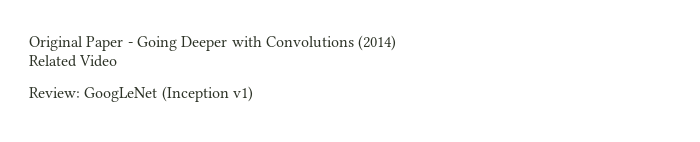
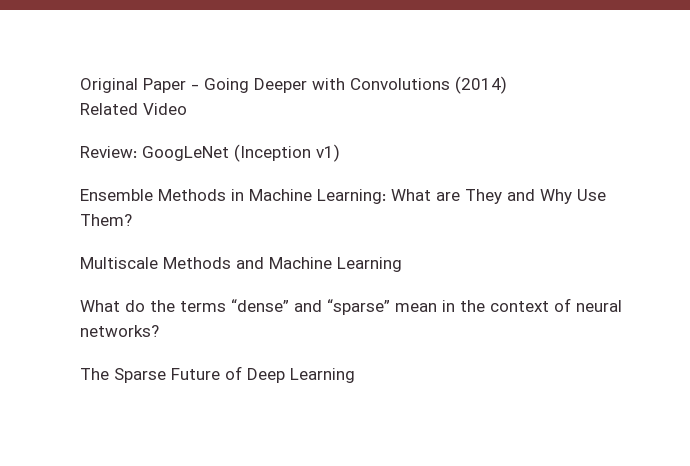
(253, 94) none -> [80,189,606,204] [80,214,132,226] [80,257,402,272] [80,298,622,315] [80,325,159,337] [80,366,355,383] // Ensemble Methods in Machine Learning: What are They and Why Use Them? // Multiscale Methods and Machine Learning // What do the terms “dense” and “sparse” mean in the context of neural networks? // The Sparse Future of Deep Learning

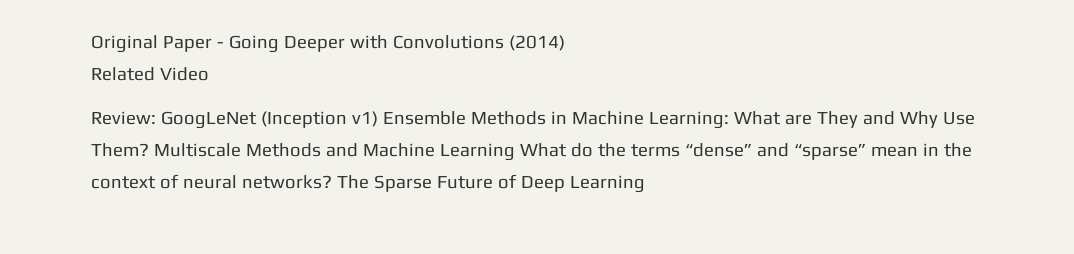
(340, 153) // -> (378, 119) none
(132, 220) // -> (149, 150) none
(402, 264) // -> (515, 152) none
(159, 331) // -> (332, 182) none

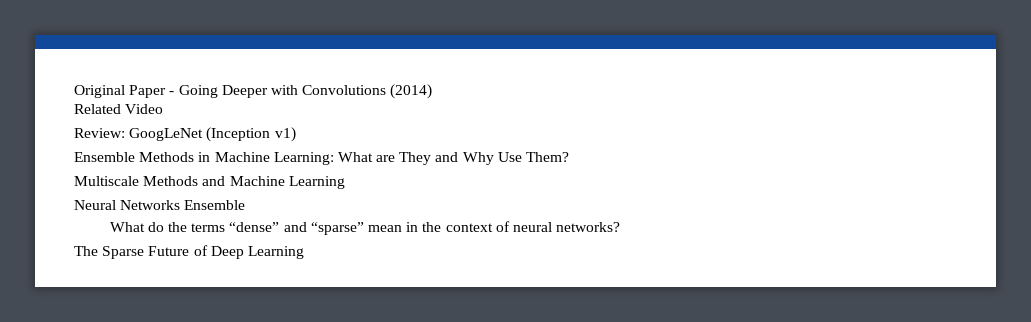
(378, 119) none -> (296, 134) //
(149, 150) none -> (570, 157) //
(515, 152) none -> [74,200,246,210] // Neural Networks Ensemble //
(332, 182) none -> (621, 227) //

